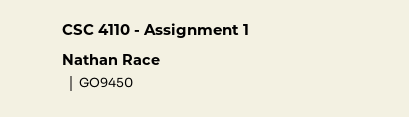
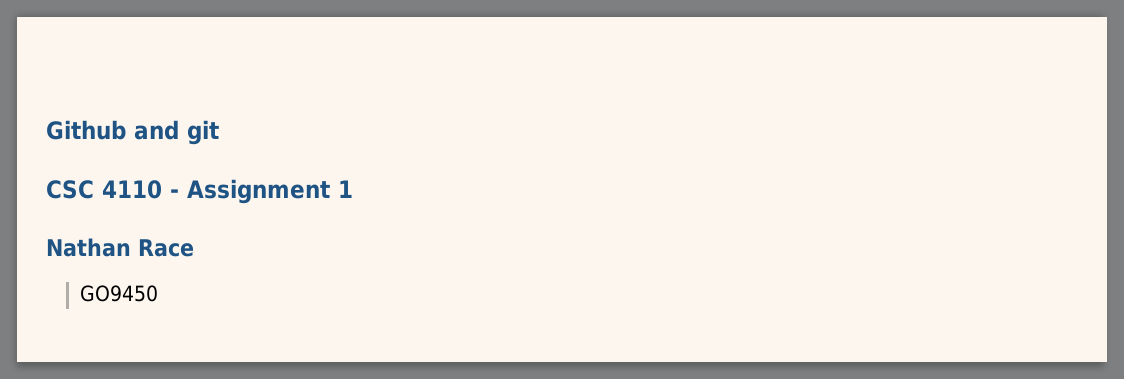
(62, 29) none -> [46,120,219,145] Github and git //

